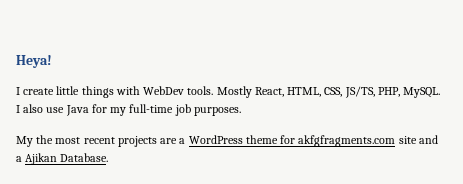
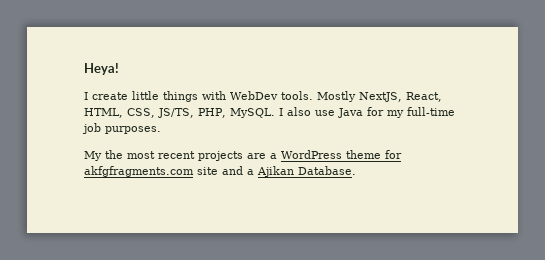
(252, 92) none -> [359,92,402,102] NextJS,

